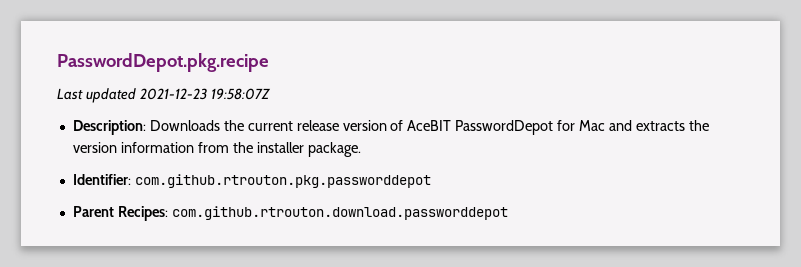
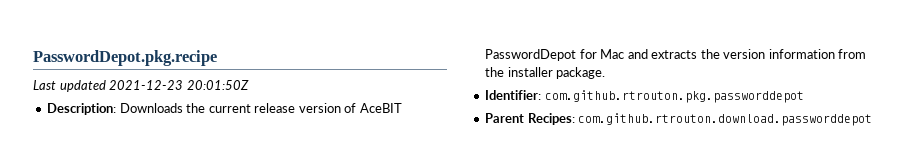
[210,88,271,100] 19:58:07Z -> [186,80,249,90] 20:01:50Z

